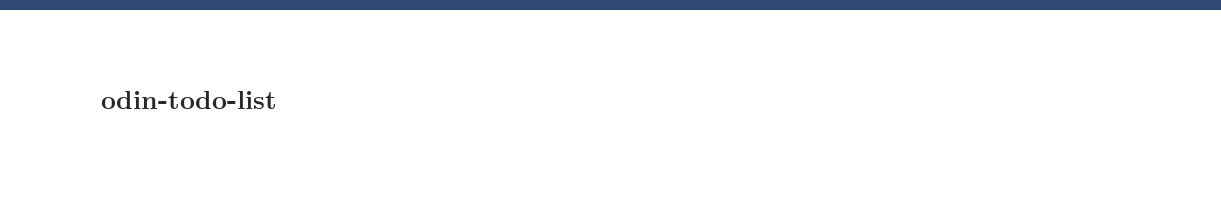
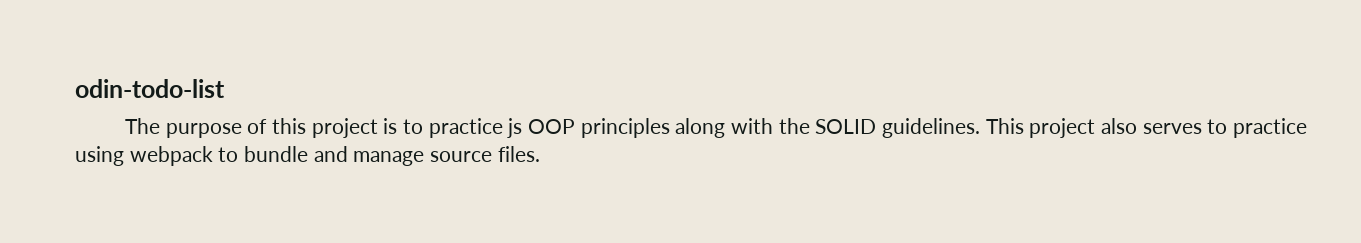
(277, 100) none -> [124,118,1307,138] [75,146,540,166] // The purpose of this project is to practice js OOP principles along with the SOLID guidelines. This project also serves to practice using webpack to bundle and manage source files.

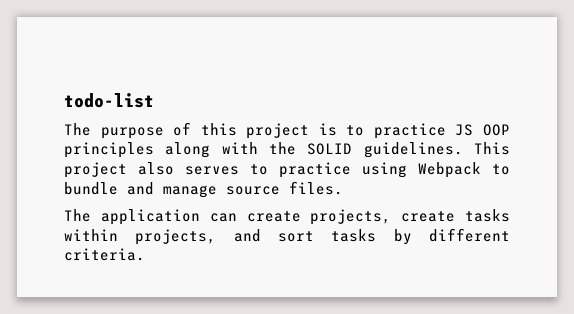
[75,79,225,98] odin-todo-list -> [64,93,154,108] todo-list
[507,118,523,138] js -> [455,124,474,136] JS
[129,146,213,166] webpack -> [418,162,481,178] Webpack
(540, 154) none -> [64,209,510,225] [64,228,510,245] [64,248,145,261] // The application can create projects, create tasks within projects, and sort tasks by different criteria.

